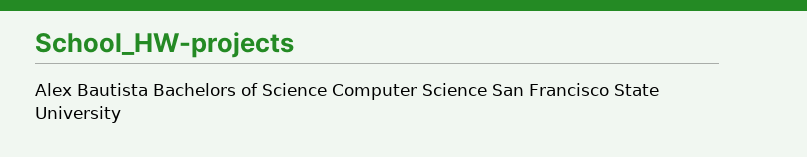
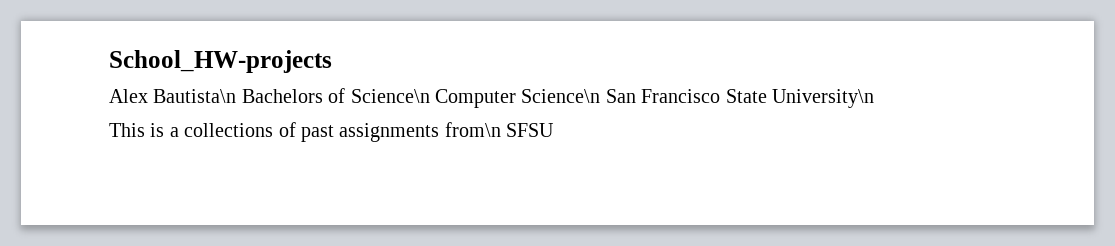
[77,83,148,96] Bautista -> [153,89,237,103] Bautista\n
[262,83,659,100] [35,106,121,123] Science Computer Science San Francisco State University -> [350,89,874,108] [109,122,555,142] Science\n Computer Science\n San Francisco State University\n // This is a collections of past assignments from\n SFSU

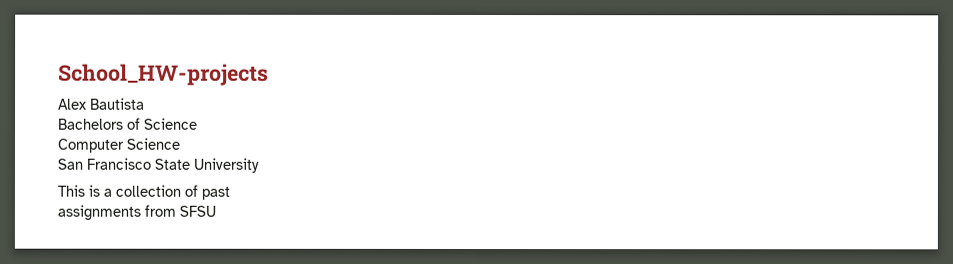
[153,89,237,103] Bautista\n -> [90,97,145,110] Bautista //
[350,89,601,108] Science\n Computer Science\n -> [144,117,198,130] [57,137,180,153] Science // Computer Science //
[771,89,874,108] University\n -> [193,157,259,173] University
[184,123,274,137] collections -> [115,184,181,197] collection
[339,122,501,142] assignments from\n -> [57,204,176,221] // assignments from

